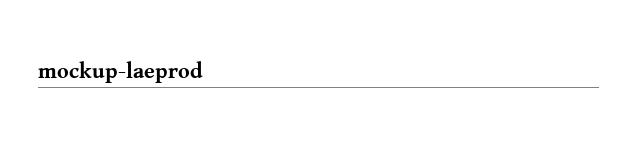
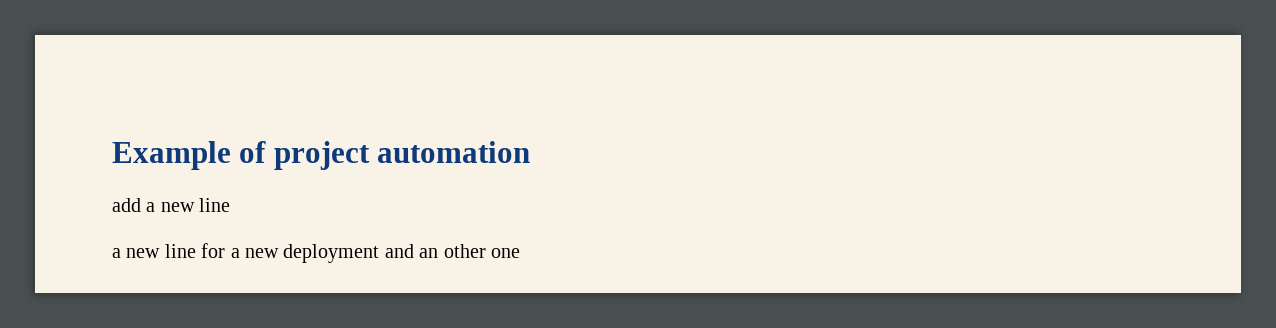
[38,61,203,83] mockup-laeprod -> [112,141,531,170] [112,198,231,212] [112,243,520,263] Example of project automation // add a new line // a new line for a new deployment and an other one

